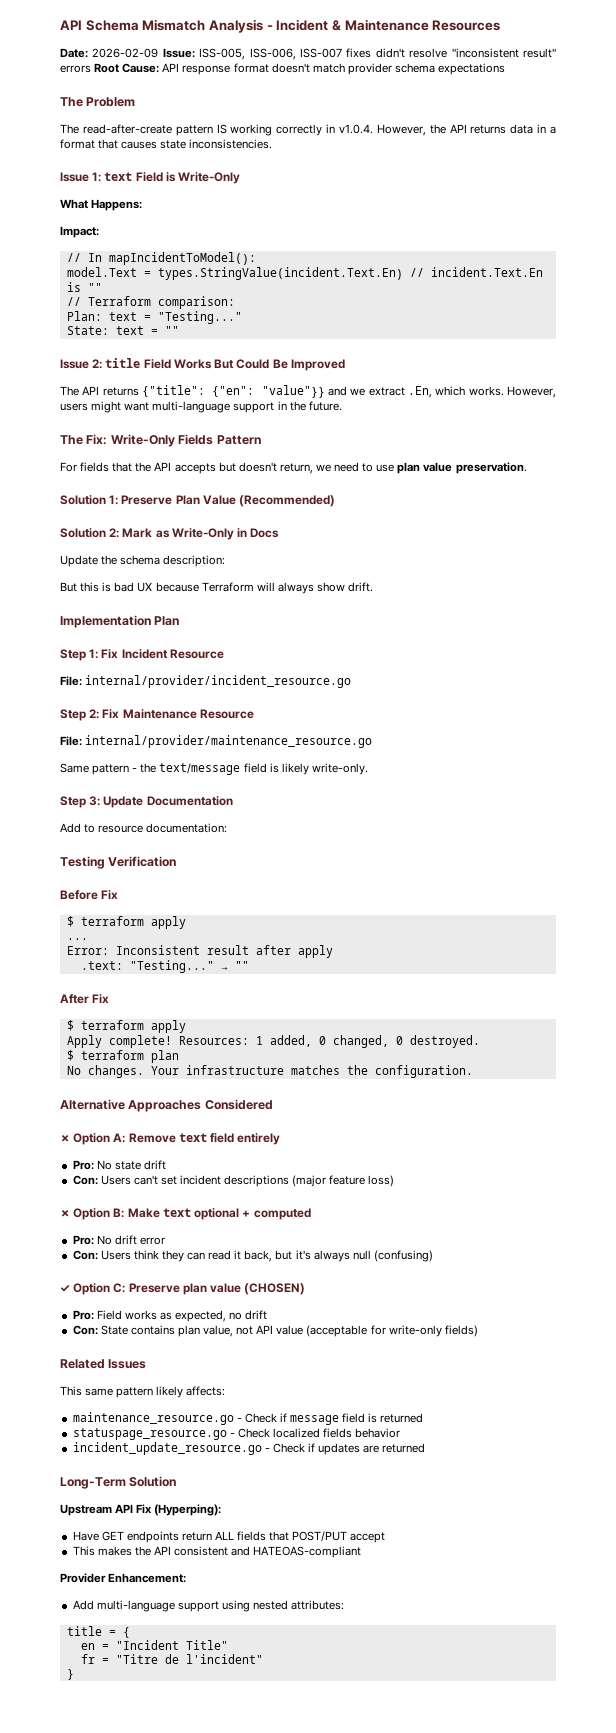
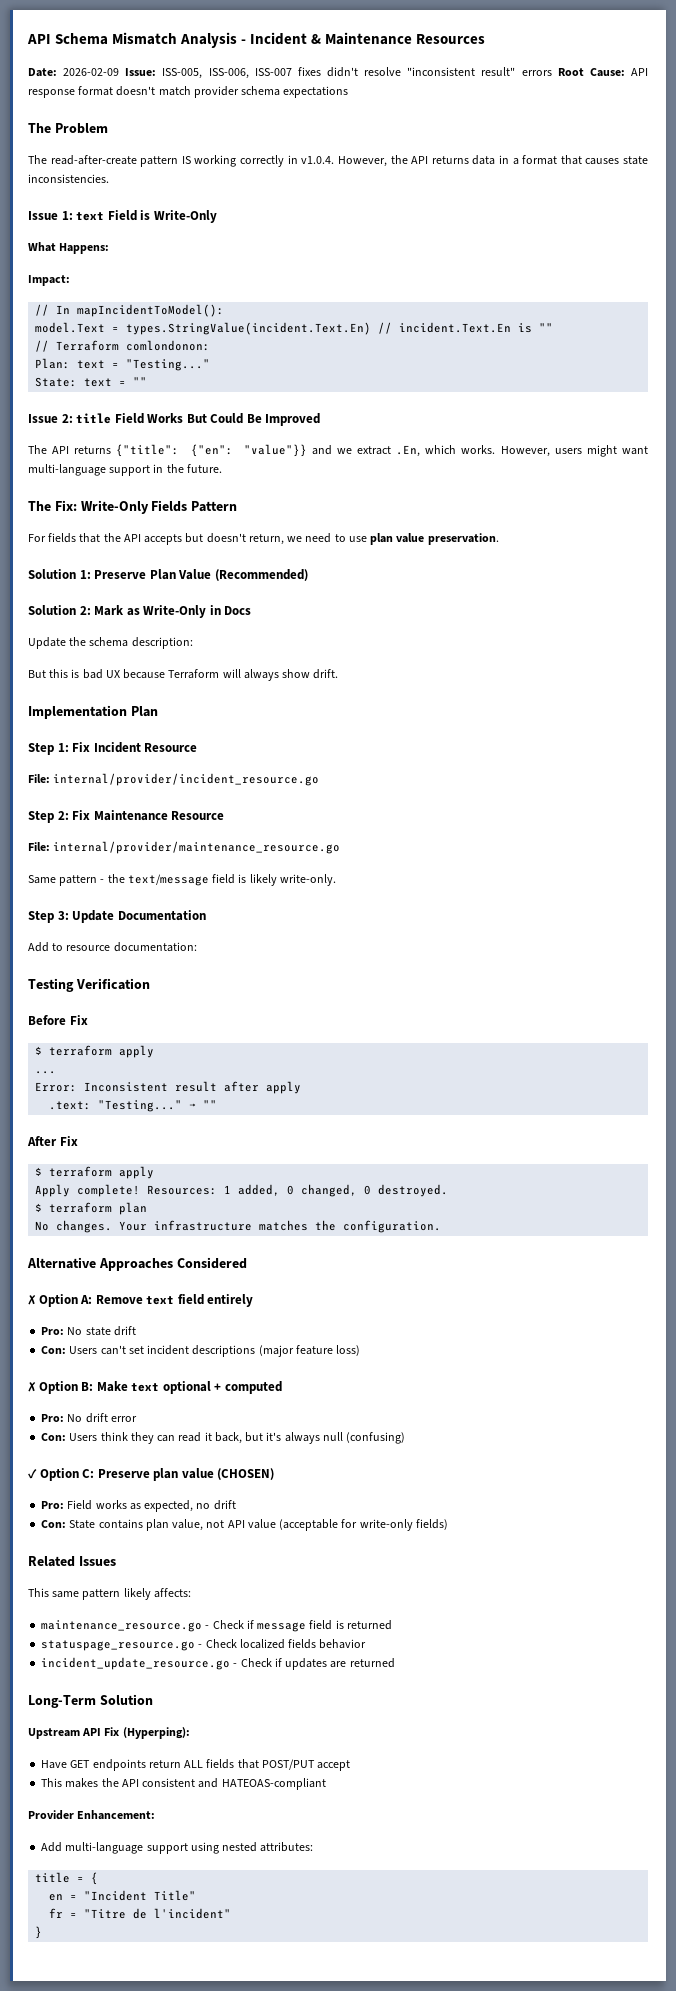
[157,296,235,309] comparison: -> [126,340,211,351] comlondonon:

